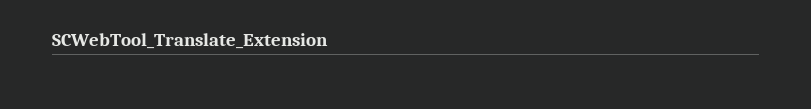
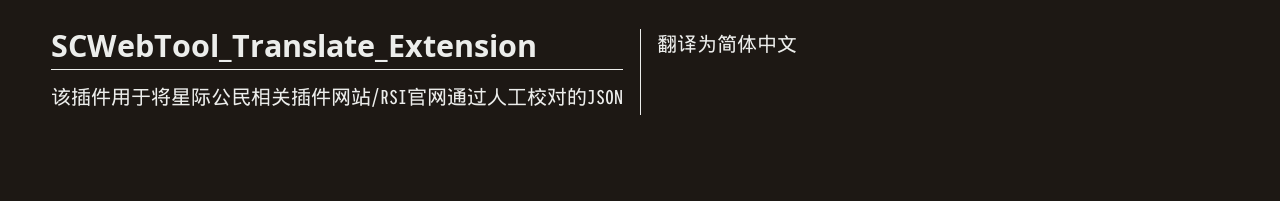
(328, 41) none -> [51,87,623,107] [657,34,797,53] // 该插件用于将星际公民相关插件网站/RSI官网通过人工校对的JSON翻译为简体中文

